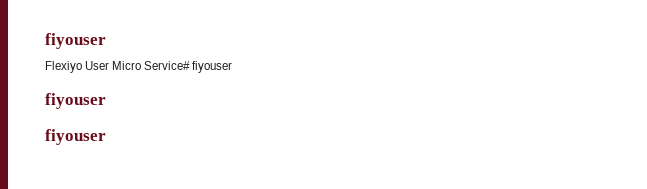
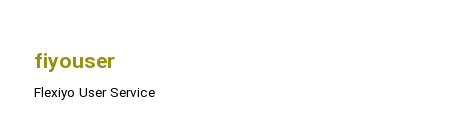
[112,61,233,73] [45,93,106,109] [45,129,106,145] Micro Service# fiyouser // fiyouser // fiyouser -> [110,88,155,97] Service

